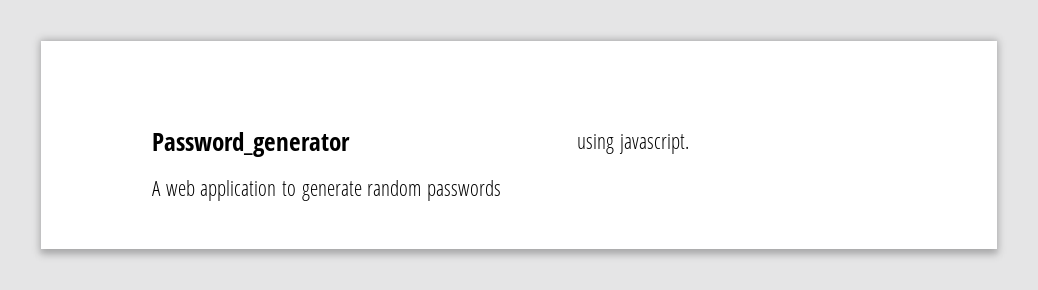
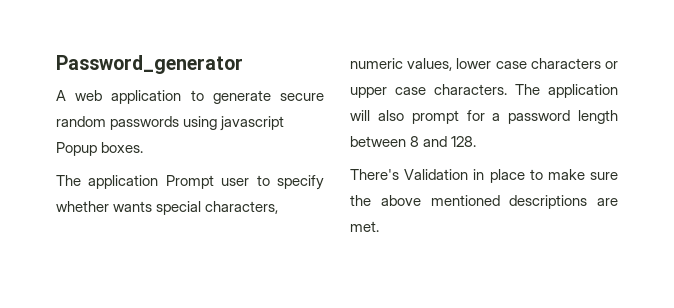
(362, 191) none -> [280,93,324,101] secure
[618,134,689,154] javascript. -> [220,116,285,131] [56,142,144,156] [56,175,324,190] [56,201,279,215] [350,58,618,71] [350,84,618,98] [350,110,618,124] [350,136,477,147] [350,169,618,183] [350,195,618,209] [350,221,379,232] javascript Popup boxes. // The application Prompt user to specify whether wants special characters, numeric values, lower case characters or upper case characters. The application will also prompt for a password length between 8 and 128. // There's Validation in place to make sure the above mentioned descriptions are met.

